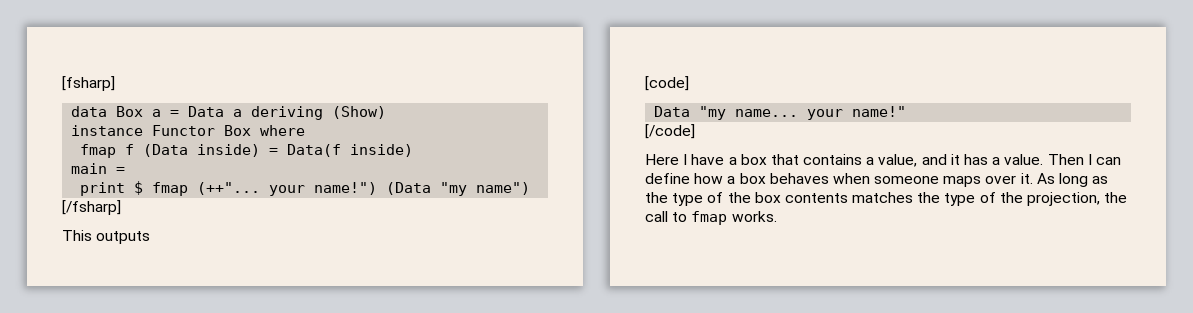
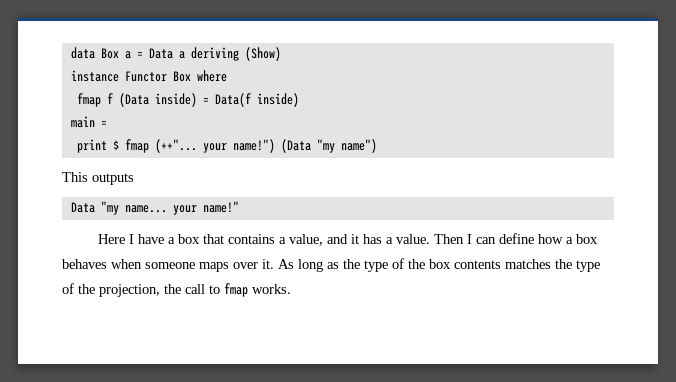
[62,76,115,91] [fsharp] // -> (70, 53) none
[62,200,121,215] // [/fsharp] -> (377, 146) none
[645,76,689,91] // [code] -> (134, 179) none
[645,124,695,139] // [/code] -> (239, 207) none

